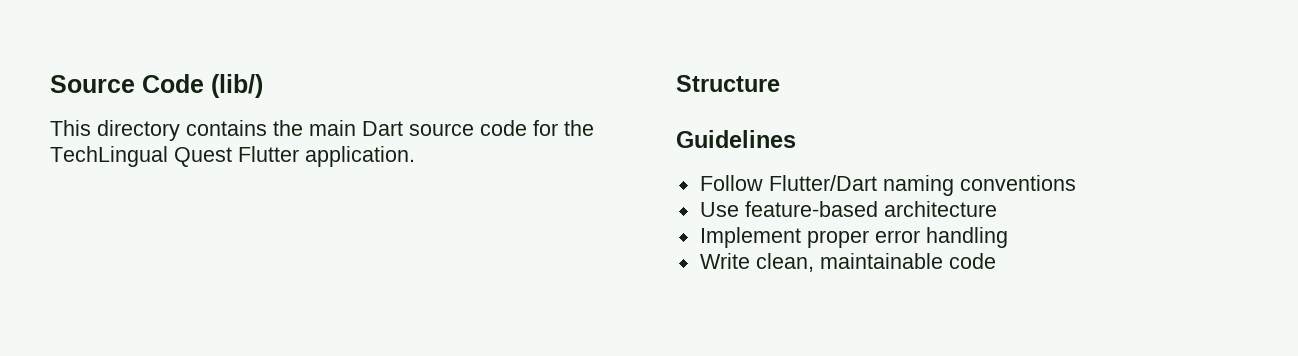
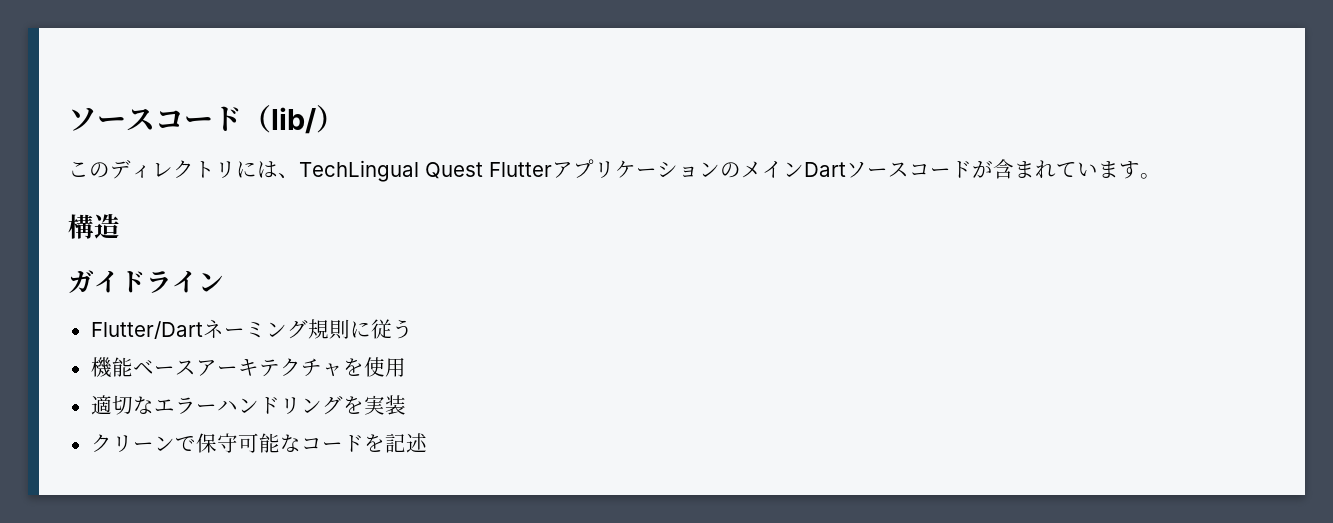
[50,74,263,98] [50,120,594,141] [50,146,415,167] [676,75,780,92] [676,130,796,148] [699,175,1076,196] [699,201,997,217] [699,227,1008,248] [699,253,996,272] Source Code (lib/) // This directory contains the main Dart source code for the TechLingual Quest Flutter application. // Structure // Guidelines // Follow Flutter/Dart naming conventions // Use feature-based architecture // Implement proper error handling // Write clean, maintainable code -> [68,105,345,134] [68,159,1161,182] [68,214,120,239] [68,270,224,294] [90,319,413,340] [90,357,406,378] [90,395,406,415] [90,433,427,453] ソースコード（lib/） // このディレクトリには、TechLingual Quest FlutterアプリケーションのメインDartソースコードが含まれています。 // 構造 // ガイドライン // Flutter/Dartネーミング規則に従う // 機能ベースアーキテクチャを使用 // 適切なエラーハンドリングを実装 // クリーンで保守可能なコードを記述

